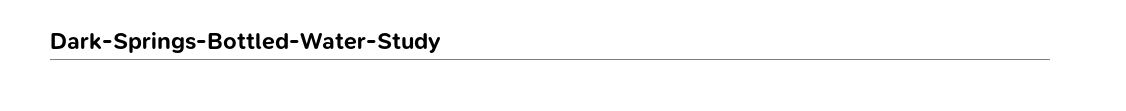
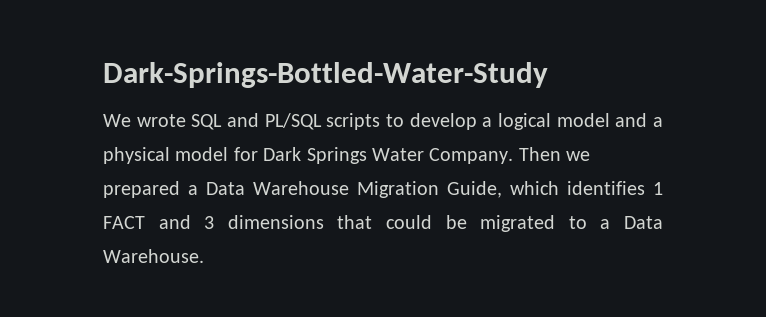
(441, 42) none -> [103,113,663,130] [103,147,591,164] [103,181,663,198] [103,215,664,232] [103,249,204,263] // We wrote SQL and PL/SQL scripts to develop a logical model and a physical model for Dark Springs Water Company. Then we prepared a Data Warehouse Migration Guide, which identifies 1 FACT and 3 dimensions that could be migrated to a Data Warehouse.

